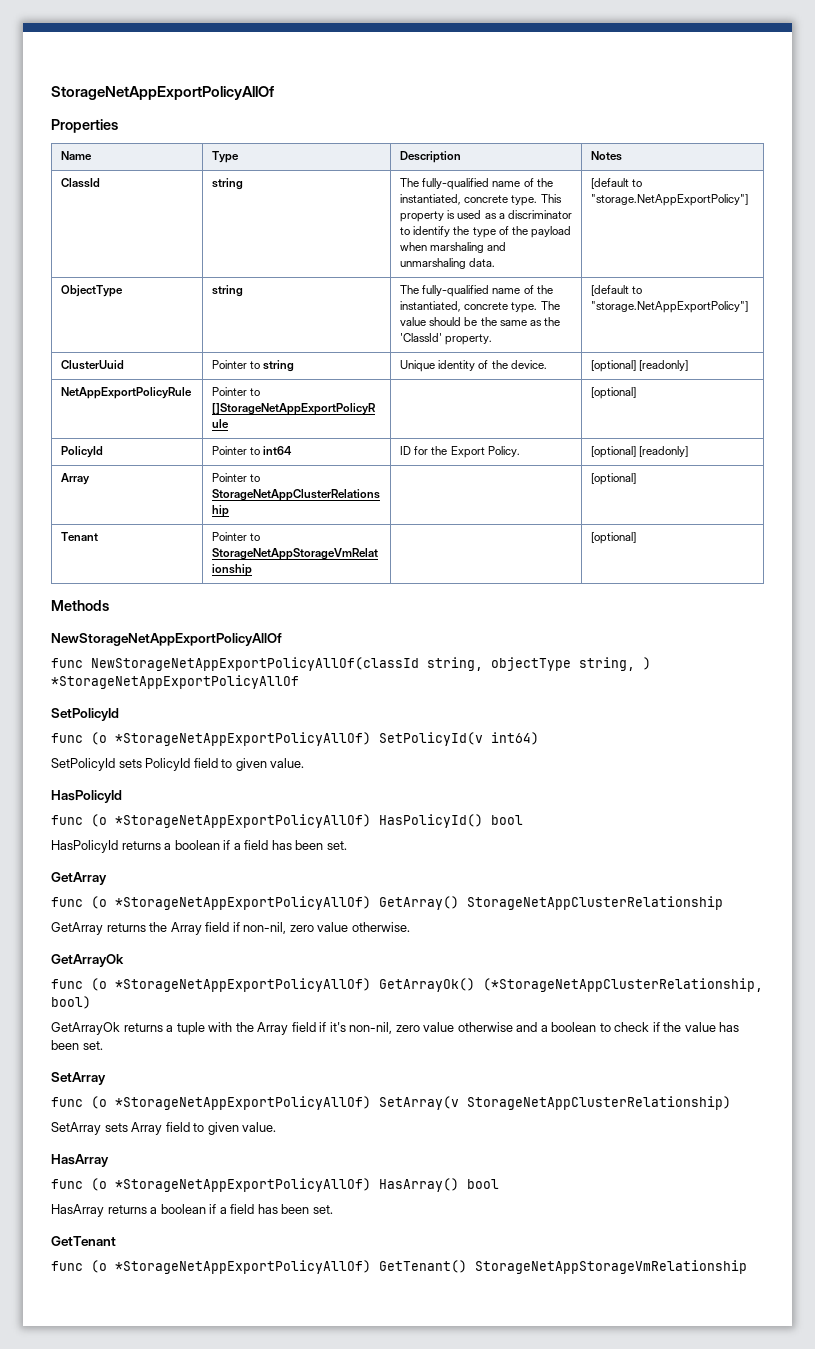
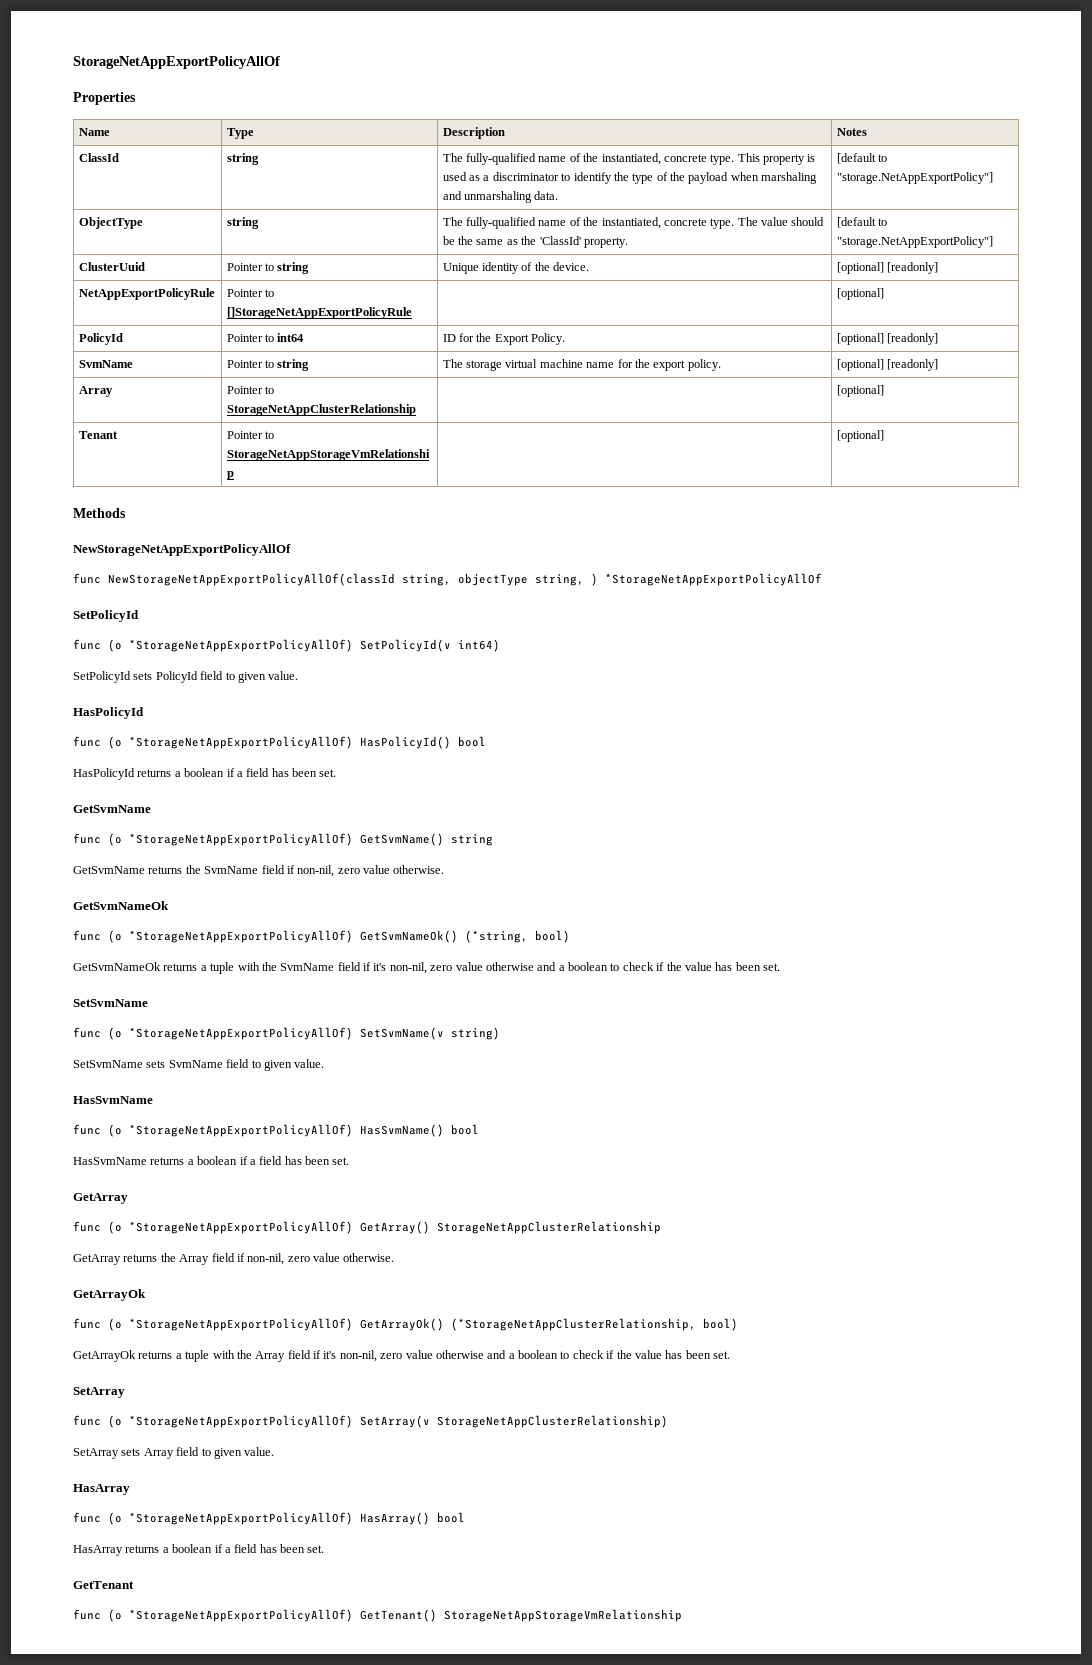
(689, 451) none -> [78,360,133,368] [226,359,310,371] [442,359,721,371] [836,359,939,371] // SvmName | Pointer to string | The storage virtual machine name for the export policy. | [optional] [readonly]
(347, 845) none -> [73,805,151,813] [73,833,493,846] [73,865,445,877] [73,901,169,910] [73,930,570,943] [73,962,780,974] [73,999,148,1007] [73,1027,500,1040] [73,1059,325,1071] [73,1096,153,1104] [73,1124,479,1137] [73,1156,350,1165] // GetSvmName // func (o *StorageNetAppExportPolicyAllOf) GetSvmName() string // GetSvmName returns the SvmName field if non-nil, zero value otherwise. // GetSvmNameOk // func (o *StorageNetAppExportPolicyAllOf) GetSvmNameOk() (*string, bool) // GetSvmNameOk returns a tuple with the SvmName field if it's non-nil, zero value otherwise and a boolean to check if the value has been set. // SetSvmName // func (o *StorageNetAppExportPolicyAllOf) SetSvmName(v string) // SetSvmName sets SvmName field to given value. // HasSvmName // func (o *StorageNetAppExportPolicyAllOf) HasSvmName() bool // HasSvmName returns a boolean if a field has been set.

